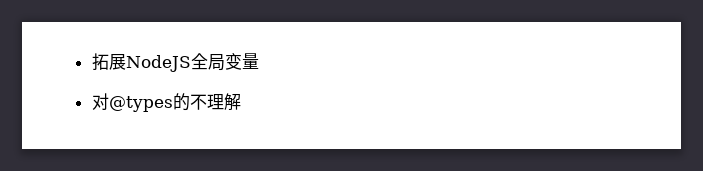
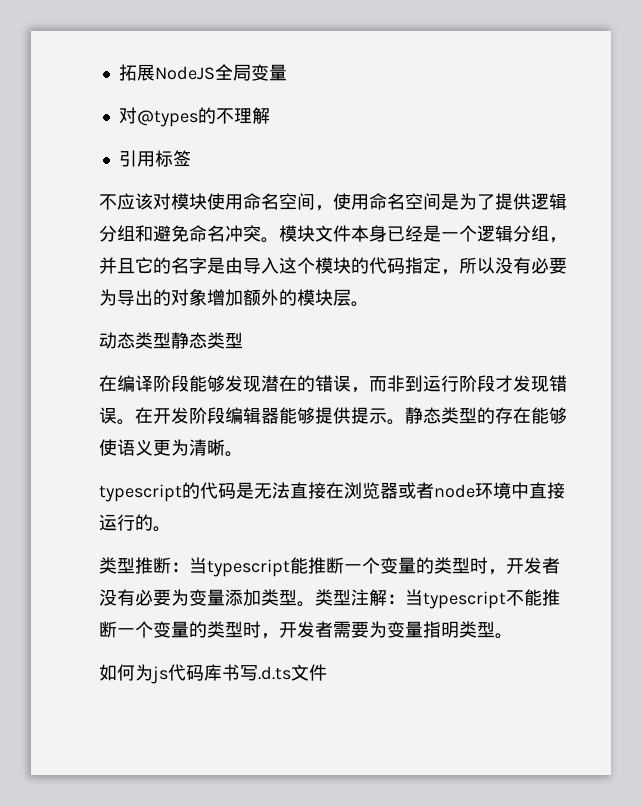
(241, 102) none -> [118,150,191,167] [99,193,567,211] [99,225,567,243] [99,257,567,275] [99,289,369,307] [99,332,243,349] [99,375,567,393] [99,407,567,425] [99,439,243,457] [99,482,565,502] [99,514,171,532] [99,557,560,577] [99,589,560,609] [99,621,513,639] [99,664,327,684] // 引用标签 // 不应该对模块使用命名空间，使用命名空间是为了提供逻辑分组和避免命名冲突。模块文件本身已经是一个逻辑分组，并且它的名字是由导入这个模块的代码指定，所以没有必要为导出的对象增加额外的模块层。 // 动态类型静态类型 // 在编译阶段能够发现潜在的错误，而非到运行阶段才发现错误。在开发阶段编辑器能够提供提示。静态类型的存在能够使语义更为清晰。 // typescript的代码是无法直接在浏览器或者node环境中直接运行的。 // 类型推断：当typescript能推断一个变量的类型时，开发者没有必要为变量添加类型。类型注解：当typescript不能推断一个变量的类型时，开发者需要为变量指明类型。 // 如何为js代码库书写.d.ts文件

